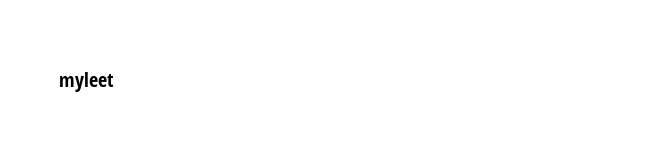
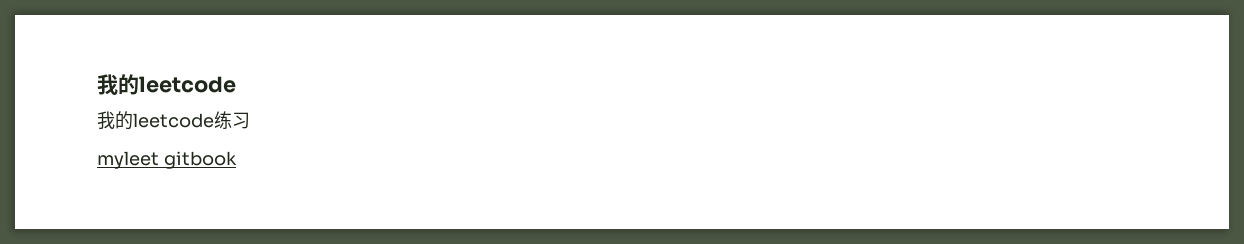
[59,72,114,92] myleet -> [97,74,236,95] [97,111,250,130] [97,151,237,169] 我的leetcode // 我的leetcode练习 // myleet gitbook

